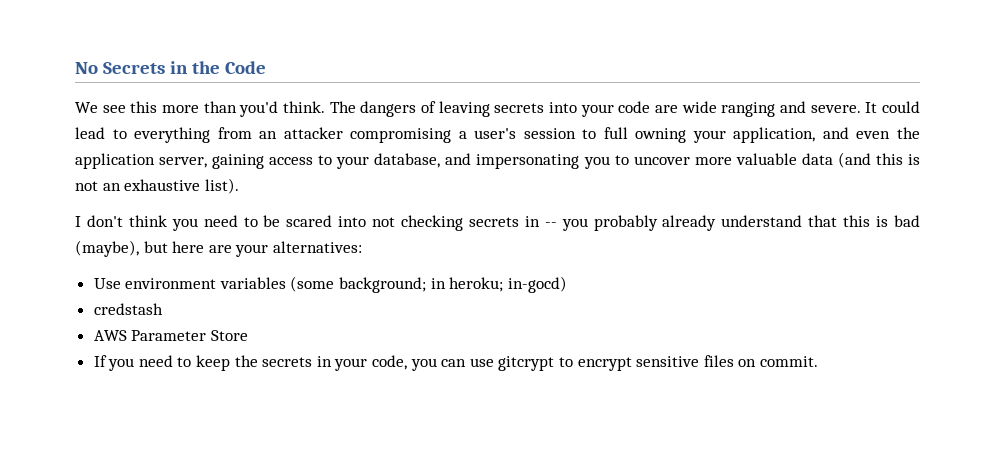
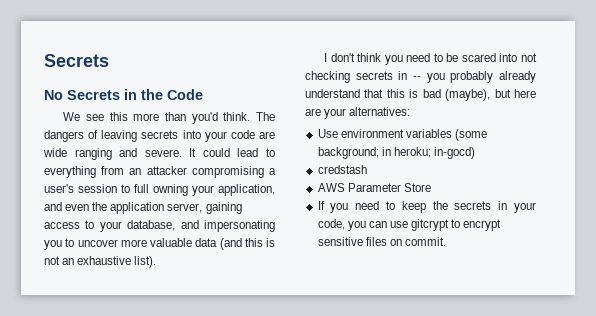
(75, 68) none -> [44,54,109,67] Secrets //

